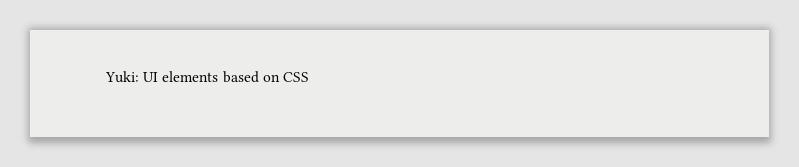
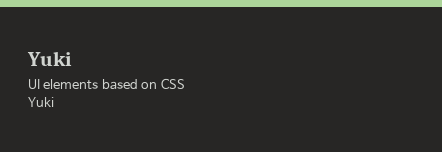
[105,71,139,83] Yuki: -> [27,51,72,66] Yuki //
(309, 77) none -> [28,97,54,107] // Yuki

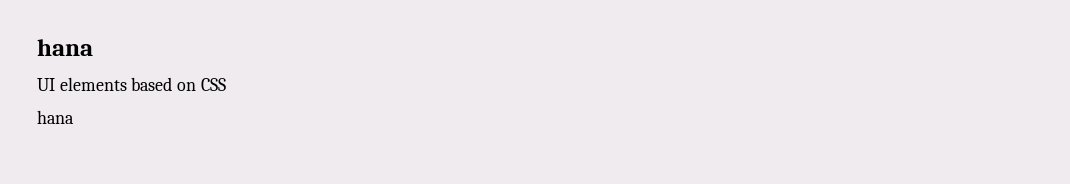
[27,51,72,66] Yuki -> [37,39,93,56] hana
[28,97,54,107] Yuki -> [37,110,74,124] hana

